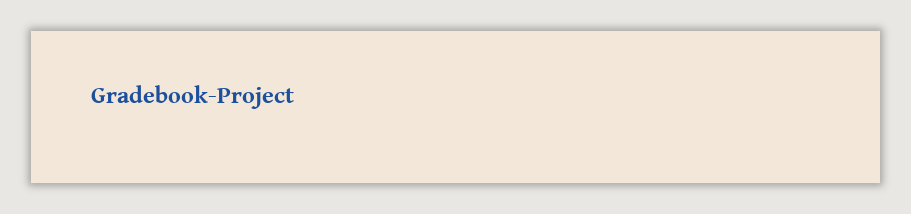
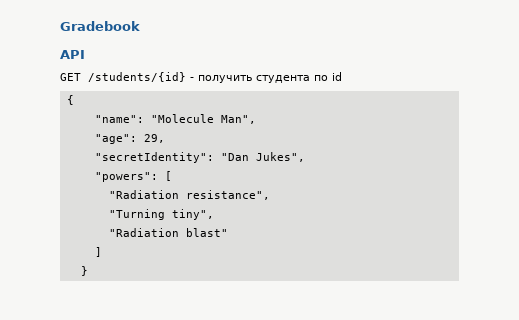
[91,85,294,109] Gradebook-Project -> [60,21,140,31] [60,50,85,59] [60,72,342,83] [66,95,74,105] [94,114,256,124] [94,134,165,144] [94,152,305,163] [94,171,172,182] [108,190,270,200] [108,209,214,220] [108,228,228,237] [94,247,102,257] [80,266,88,276] Gradebook // API // GET /students/{id} - получить студента по id // { // "name": "Molecule Man", // "age": 29, // "secretIdentity": "Dan Jukes", // "powers": [ // "Radiation resistance", // "Turning tiny", // "Radiation blast" // ] // }

